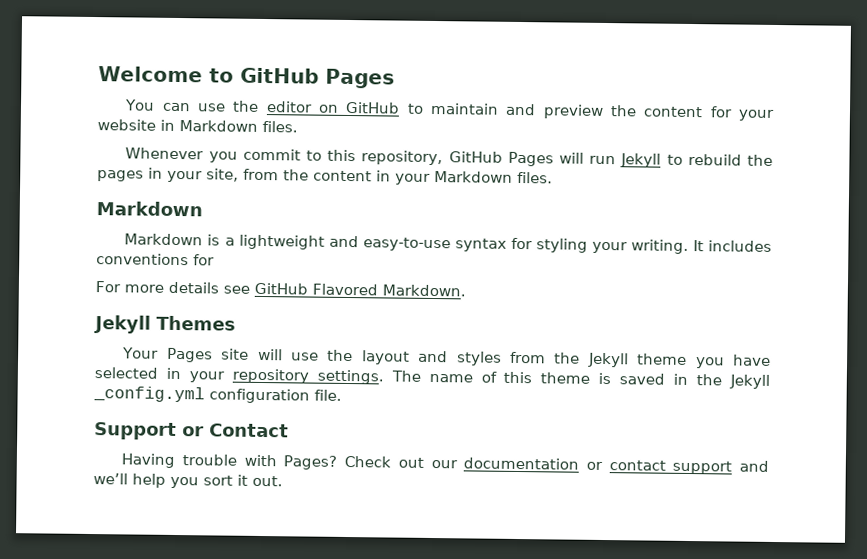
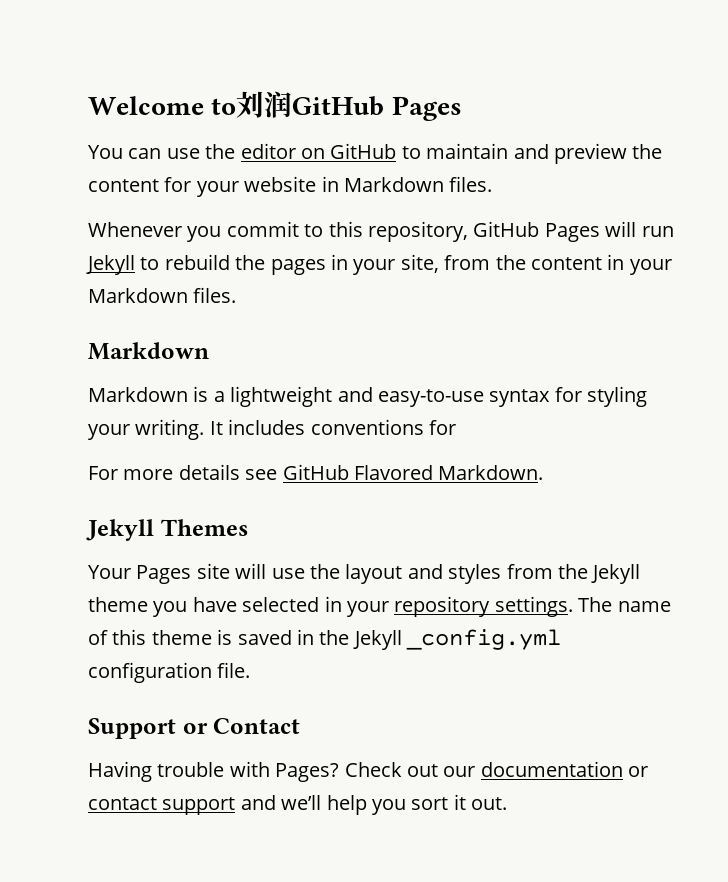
(234, 75) none -> [236,91,293,118] 刘润

